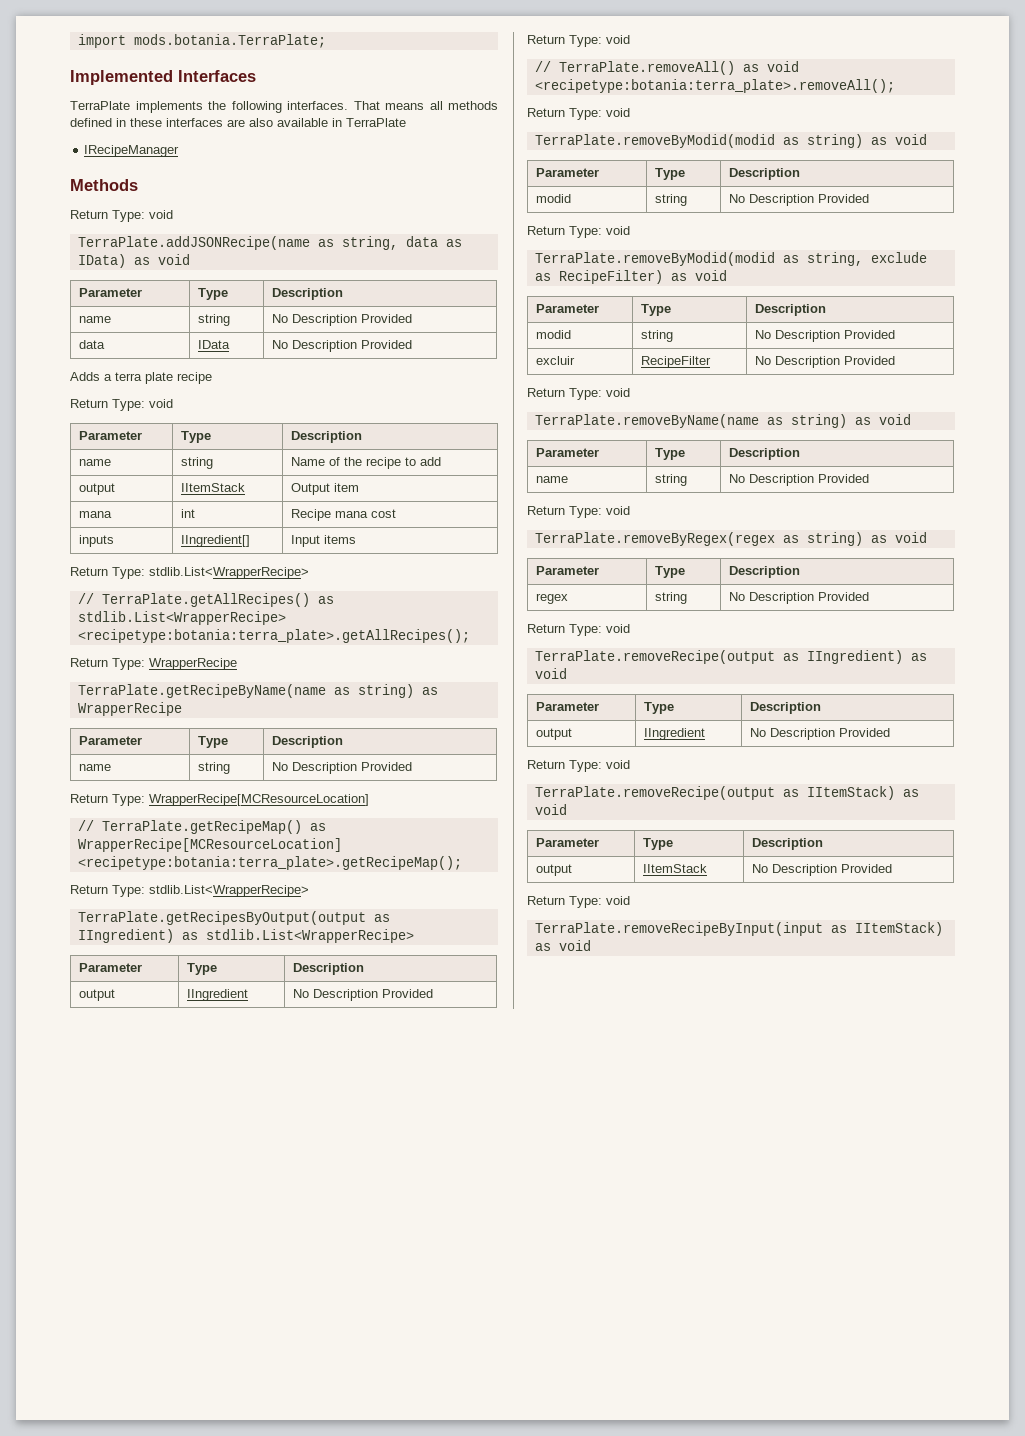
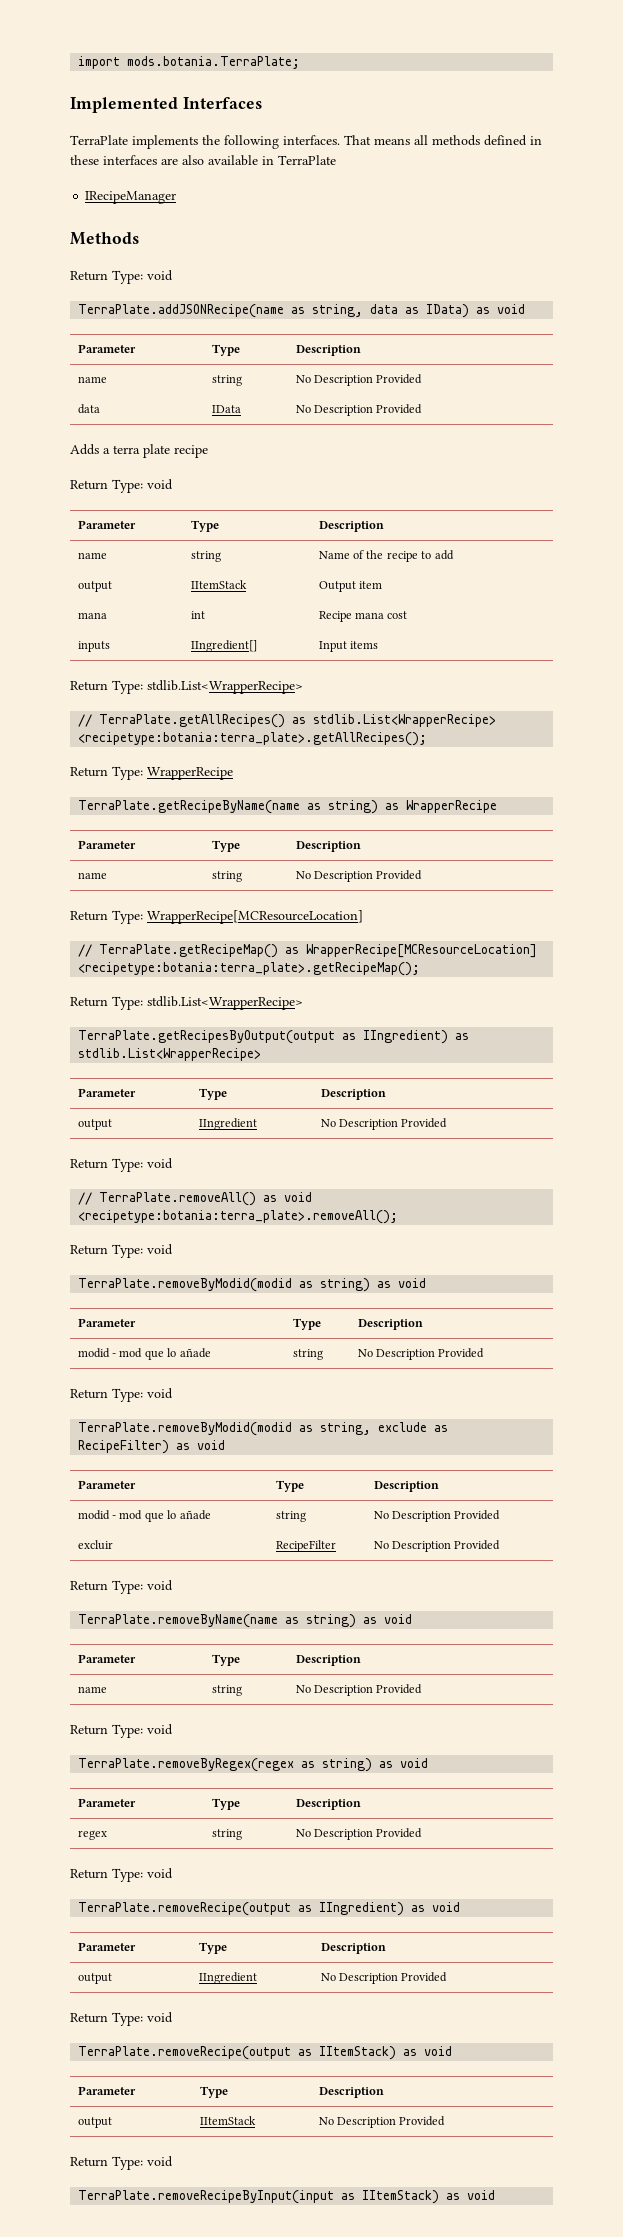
(571, 198) none -> [112,1348,211,1360] - mod que lo añade
(571, 334) none -> [112,1510,211,1522] - mod que lo añade

